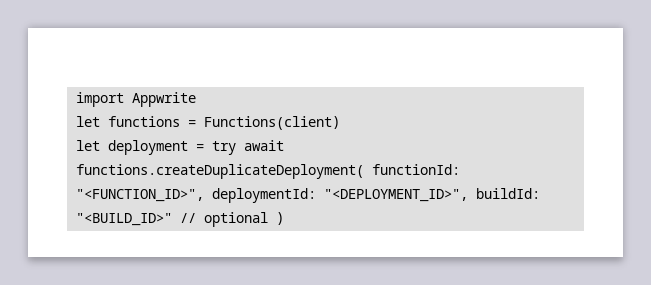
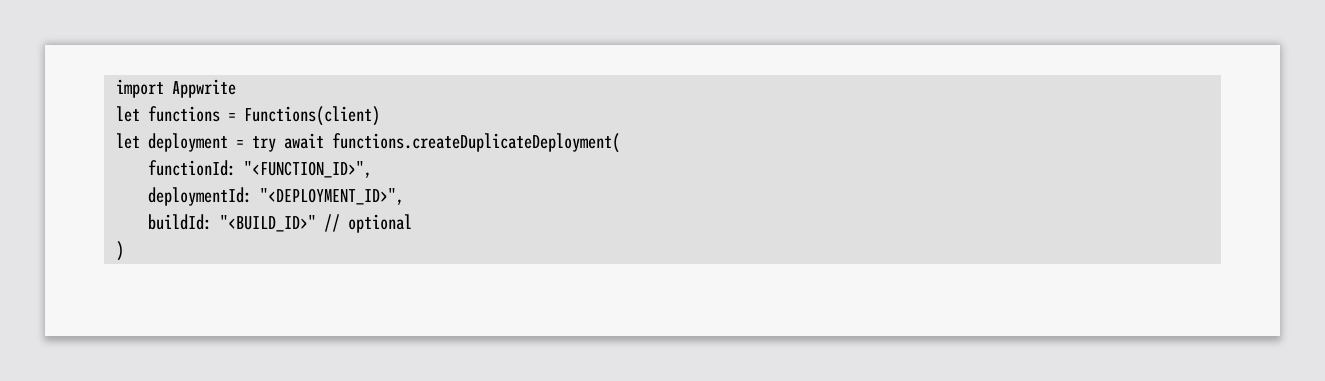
(365, 171) none -> (620, 143) //
(205, 195) none -> (372, 169) //
(469, 195) none -> (404, 196) //
(269, 219) none -> (412, 223) //

